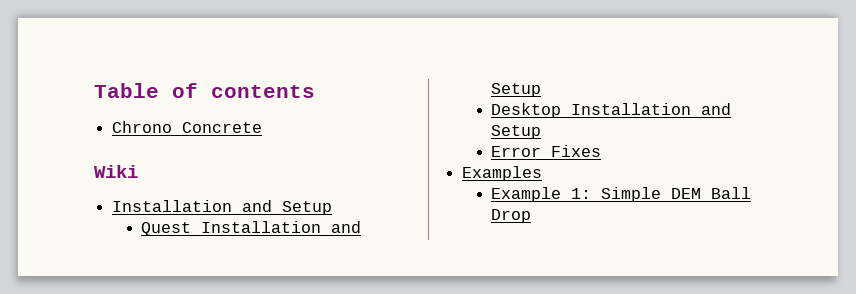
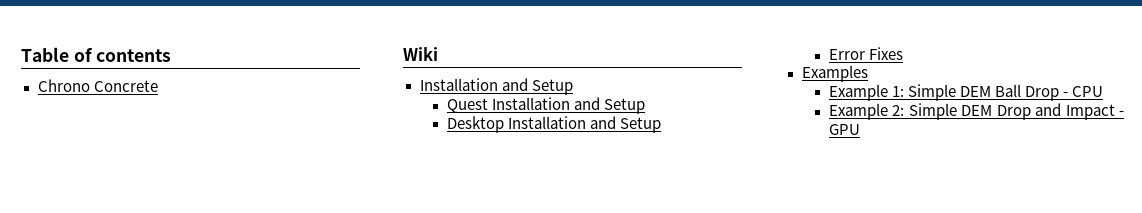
(532, 216) none -> [1063,86,1104,97] [828,103,1124,120] [828,124,860,135] - CPU // Example 2: Simple DEM Drop and Impact - GPU

